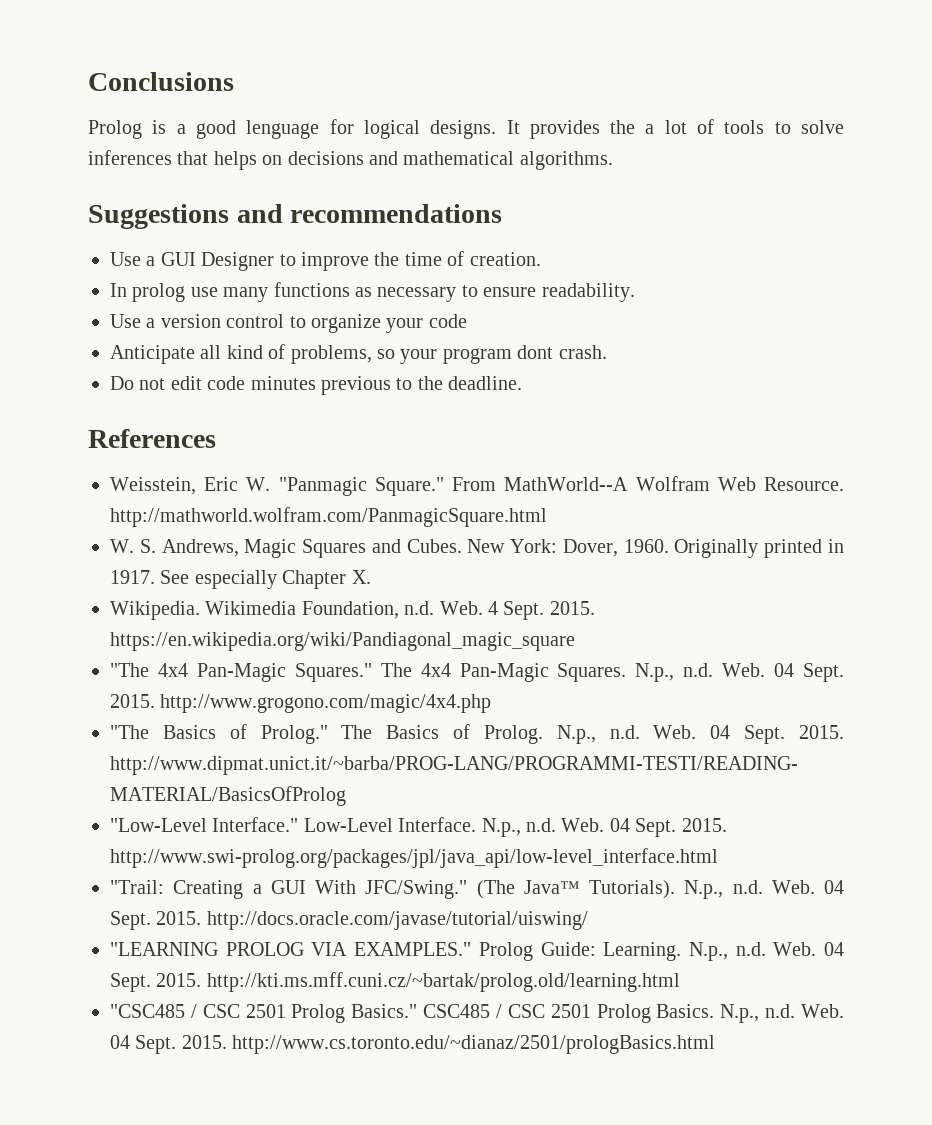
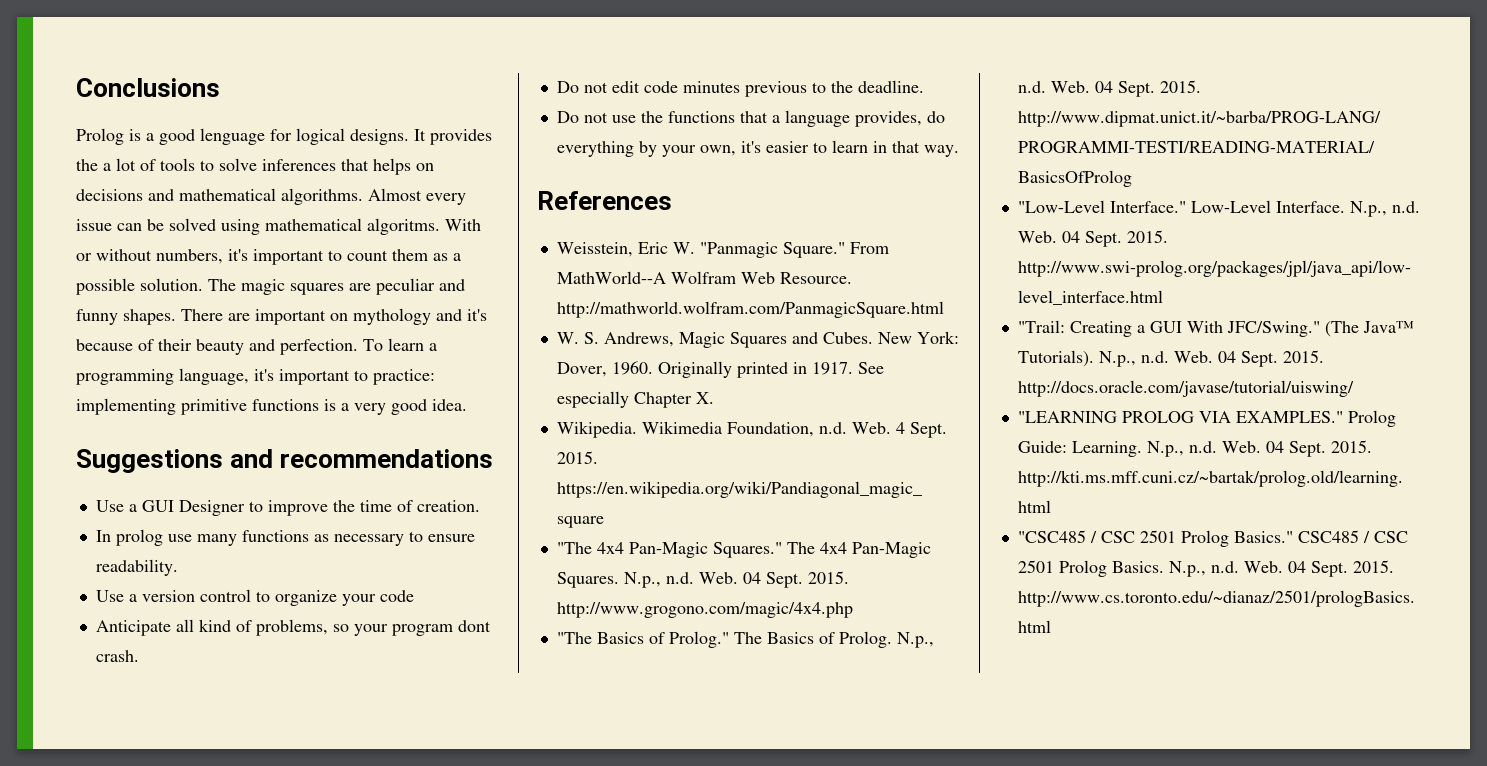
(613, 160) none -> [368,188,466,205] [76,218,481,235] [76,249,461,265] [76,278,465,295] [76,308,487,325] [76,338,437,355] [76,368,435,385] [76,398,467,415] Almost every issue can be solved using mathematical algoritms. With or without numbers, it's important to count them as a possible solution. The magic squares are peculiar and funny shapes. There are important on mythology and it's because of their beauty and perfection. To learn a programming language, it's important to practice: implementing primitive functions is a very good idea.
(523, 383) none -> [556,110,945,127] [556,140,959,157] // Do not use the functions that a language provides, do everything by your own, it's easier to learn in that way.

